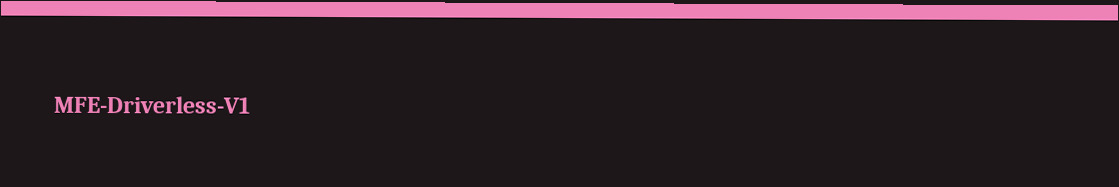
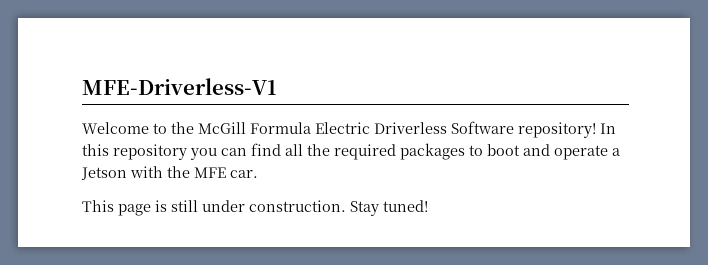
(250, 104) none -> [82,121,616,138] [82,143,620,160] [81,166,258,180] [82,200,428,216] // Welcome to the McGill Formula Electric Driverless Software repository! In this repository you can find all the required packages to boot and operate a Jetson with the MFE car. // This page is still under construction. Stay tuned!

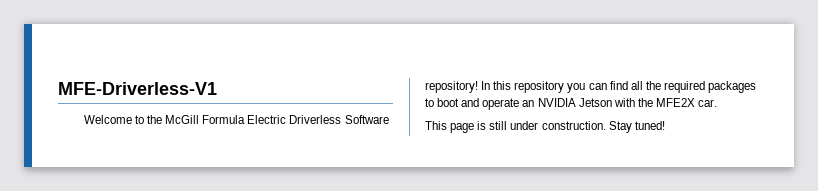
[612,148,620,156] a -> [522,98,576,107] an NVIDIA
[194,167,226,178] MFE -> [655,98,695,107] MFE2X

